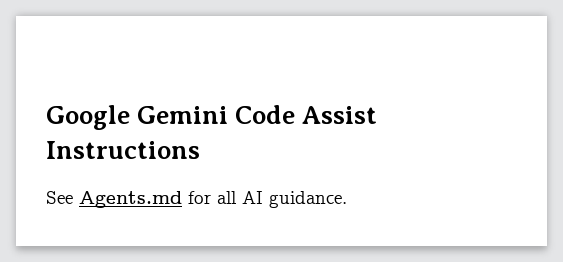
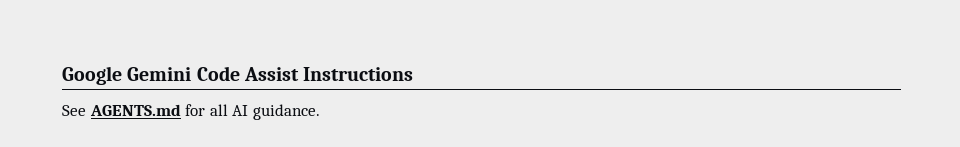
[79,191,182,208] Agents.md -> [89,104,181,116] AGENTS.md

